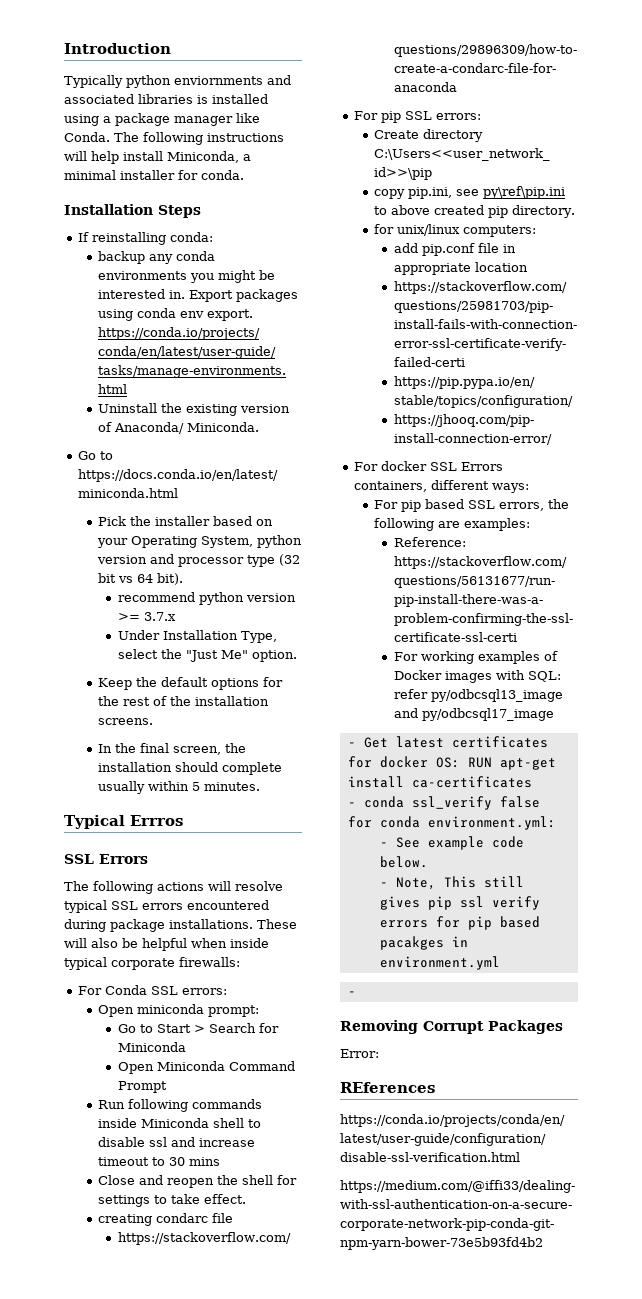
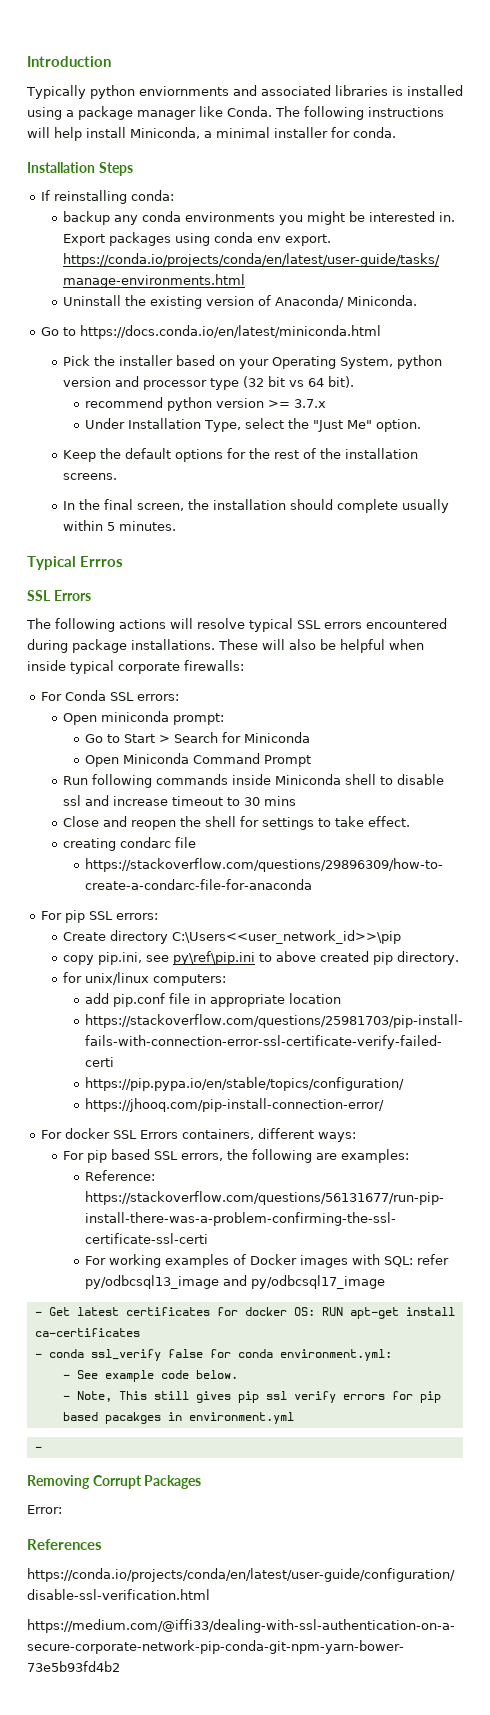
[340,1082,435,1093] REferences -> [27,1539,102,1550] References

